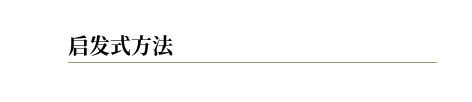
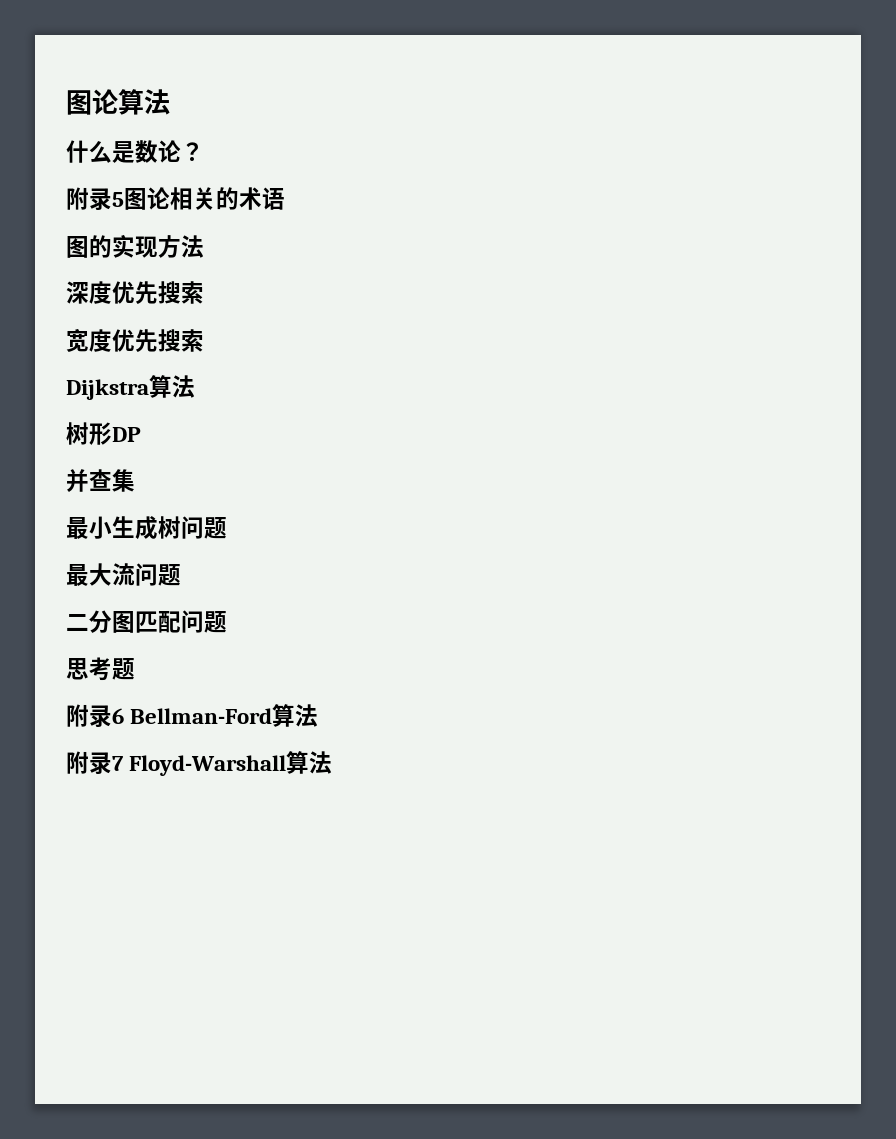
[68,35,152,57] 启发式方 -> [66,89,170,115] [66,140,204,163] [66,187,285,211] [66,234,204,258] [66,281,204,304] [66,328,204,352] [66,375,195,400] [66,422,141,445] [66,469,135,493] [66,516,227,540] [66,563,181,586] [66,610,227,633] [66,657,135,681] [66,704,319,728] [66,751,310,776] 图论算法 // 什么是数论？ // 附录5图论相关的术语 // 图的实现方法 // 深度优先搜索 // 宽度优先搜索 // Dijkstra算法 // 树形DP // 并查集 // 最小生成树问题 // 最大流问题 // 二分图匹配问题 // 思考题 // 附录6 Bellman-Ford算法 // 附录7 Floyd-Warshall算

